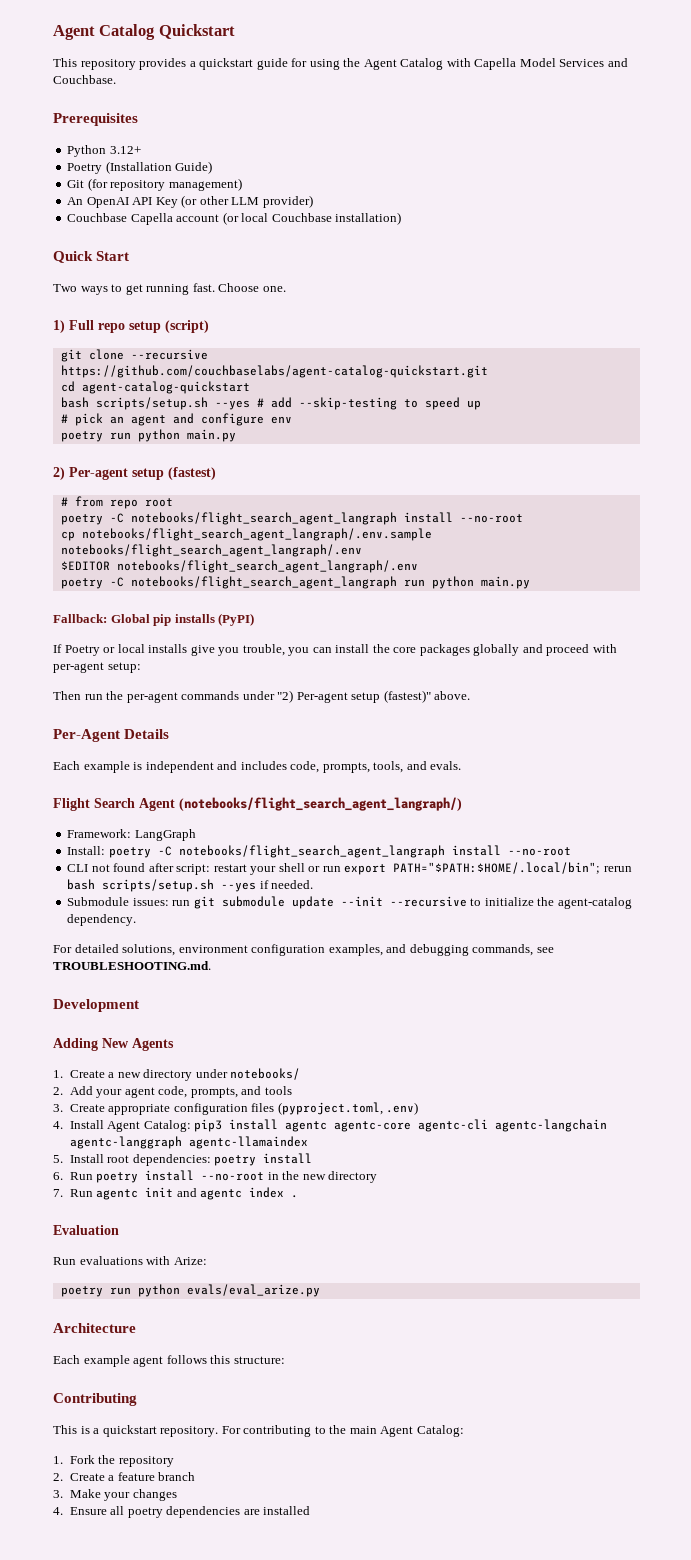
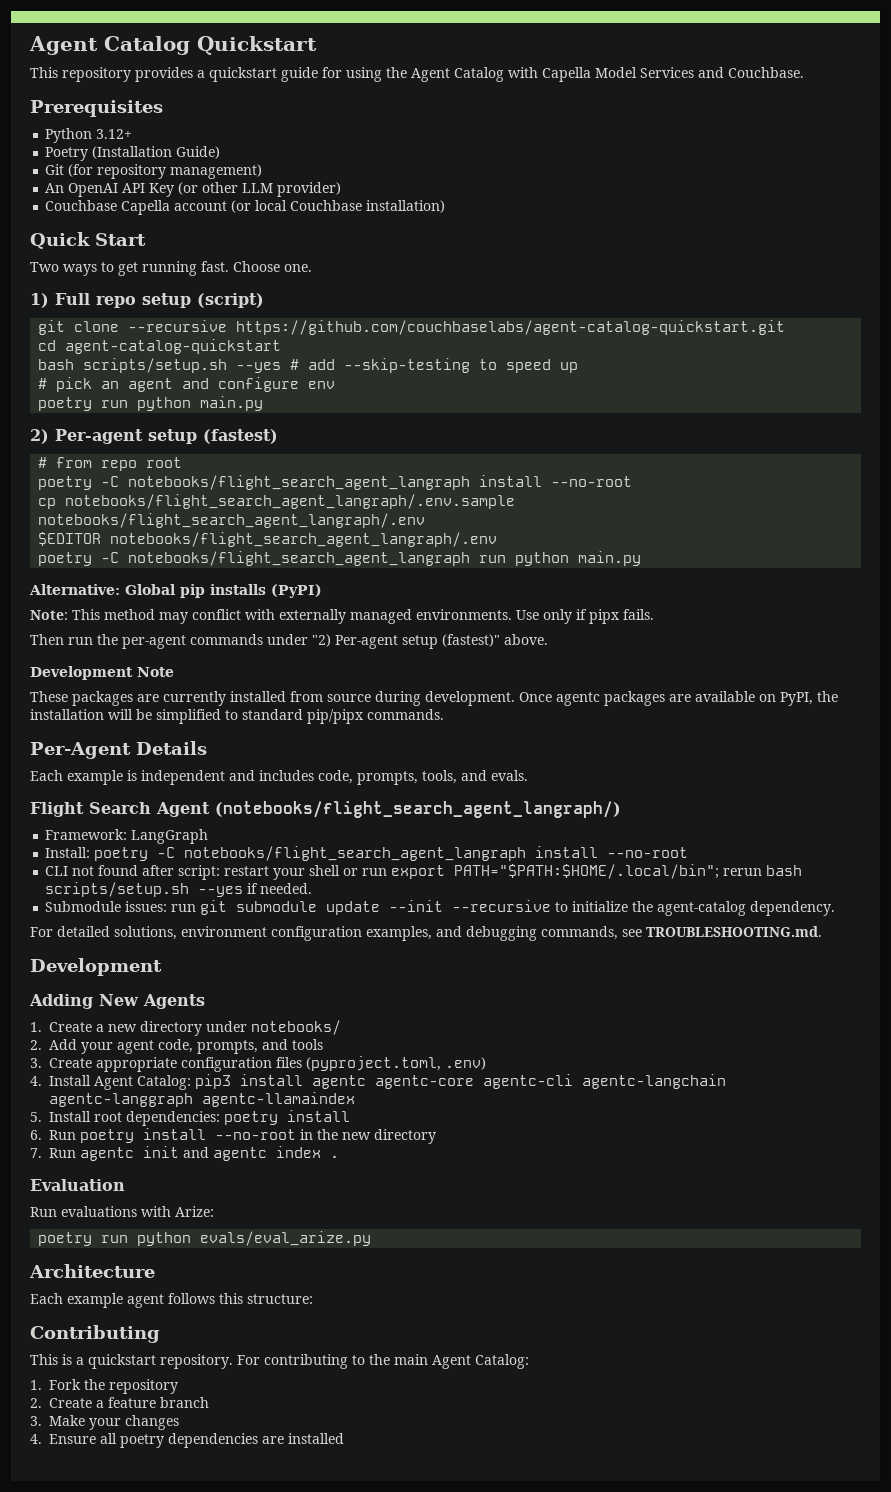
[53,614,107,623] Fallback: -> [29,584,120,595] Alternative:
[53,644,617,656] [53,662,141,673] If Poetry or local installs give you trouble, you can install the core packages globally and proceed with per-agent setup: -> [30,609,654,624] Note: This method may conflict with externally managed environments. Use only if pipx fails.
(471, 695) none -> [30,666,174,680] [30,691,838,706] [30,709,444,724] // Development Note // These packages are currently installed from source during development. Once agentc packages are available on PyPI, the installation will be simplified to standard pip/pipx commands.

